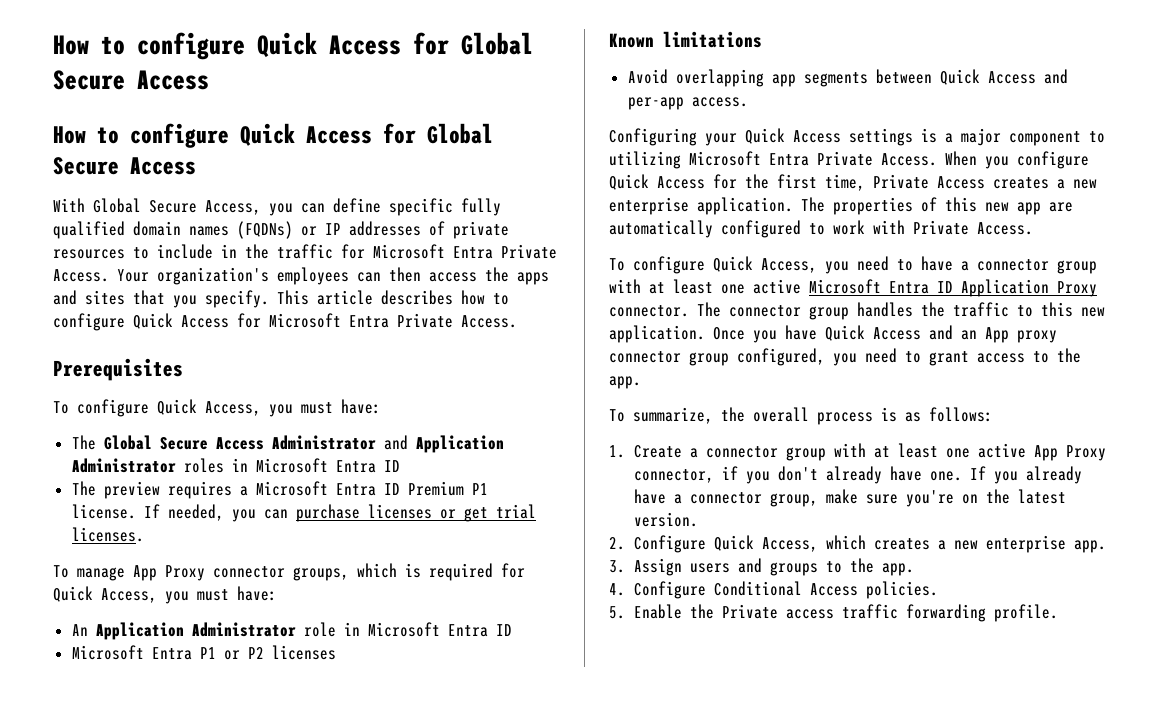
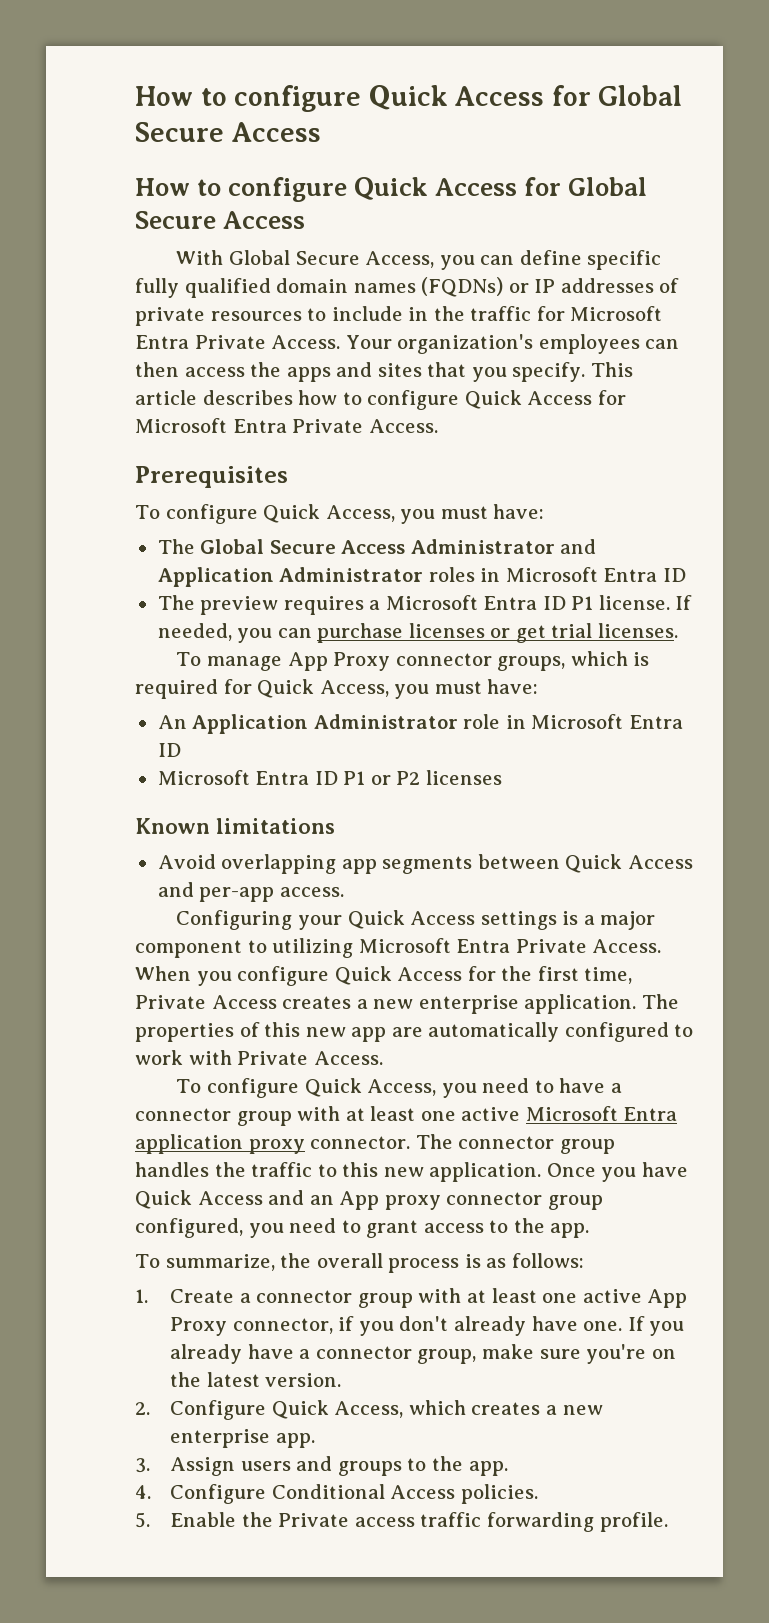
[407,481,464,496] Premium -> (566, 603) none
(192, 653) none -> [314,771,338,785] ID
[937,279,1097,297] ID Application Proxy -> [135,1134,305,1154] application proxy

